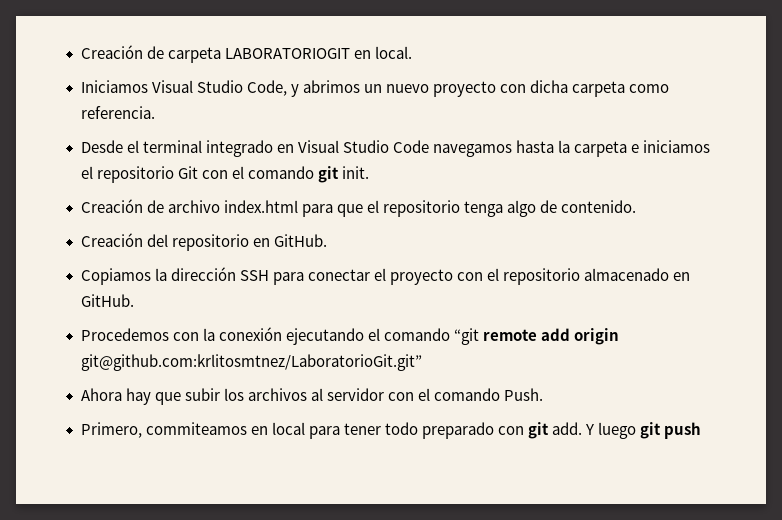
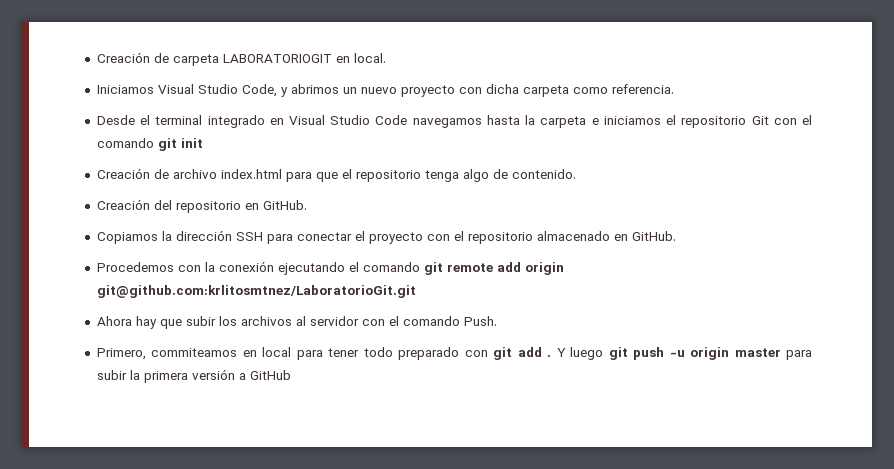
[341,166,369,179] init. -> [180,138,203,148] init
[453,328,479,345] “git -> [423,262,443,275] git
[80,354,422,371] git@github.com:krlitosmtnez/LaboratorioGit.git” -> [96,285,416,298] git@github.com:krlitosmtnez/LaboratorioGit.git
[552,422,583,435] add. -> [517,347,552,357] add .
(702, 430) none -> [669,347,813,360] [96,369,291,383] -u origin master para subir la primera versión a GitHub

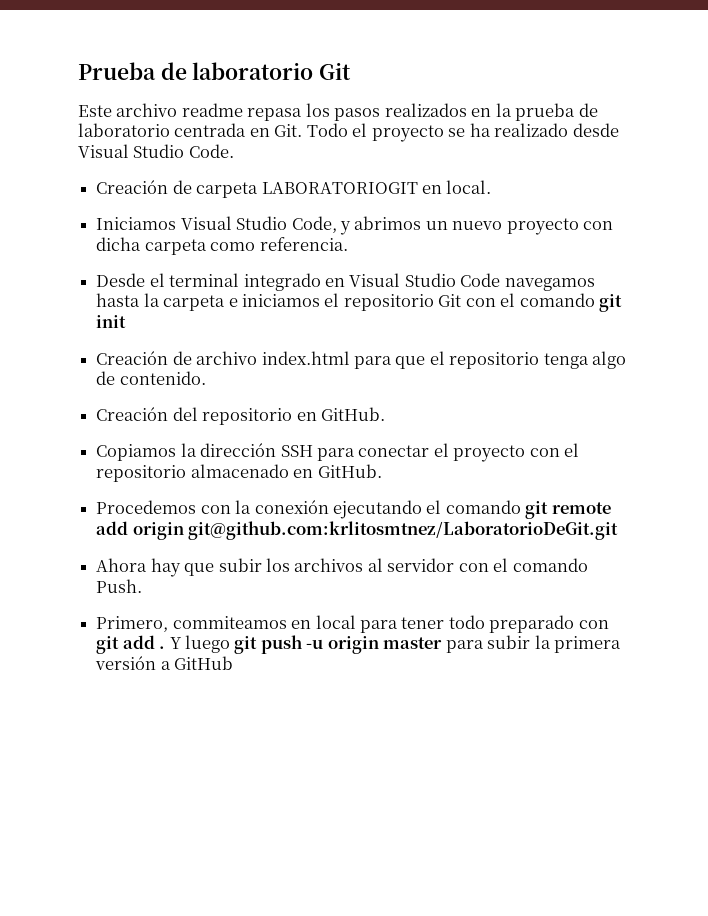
(96, 57) none -> [78,62,352,80] [78,103,598,121] [78,123,619,142] [78,144,234,158] Prueba de laboratorio Git // Este archivo readme repasa los pasos realizados en la prueba de laboratorio centrada en Git. Todo el proyecto se ha realizado desde Visual Studio Code. //
[96,285,416,298] git@github.com:krlitosmtnez/LaboratorioGit.git -> [188,521,619,540] git@github.com:krlitosmtnez/LaboratorioDeGit.git

